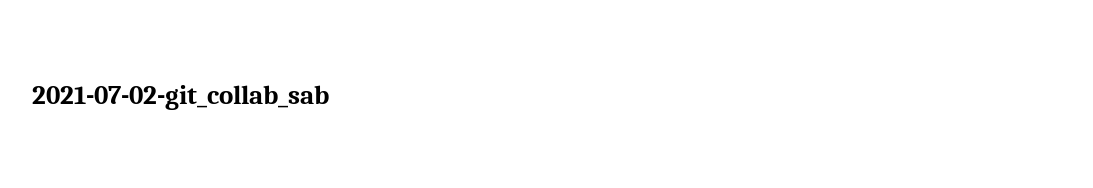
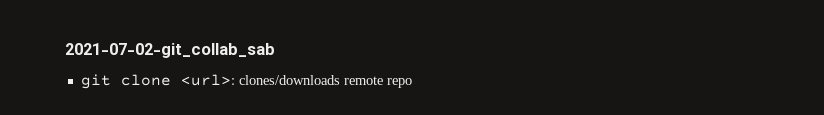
(329, 97) none -> [80,74,412,89] // git clone <url>: clones/downloads remote repo

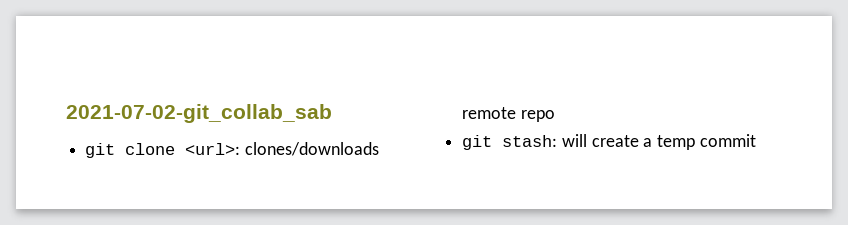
(412, 83) none -> [462,134,756,150] // git stash: will create a temp commit

